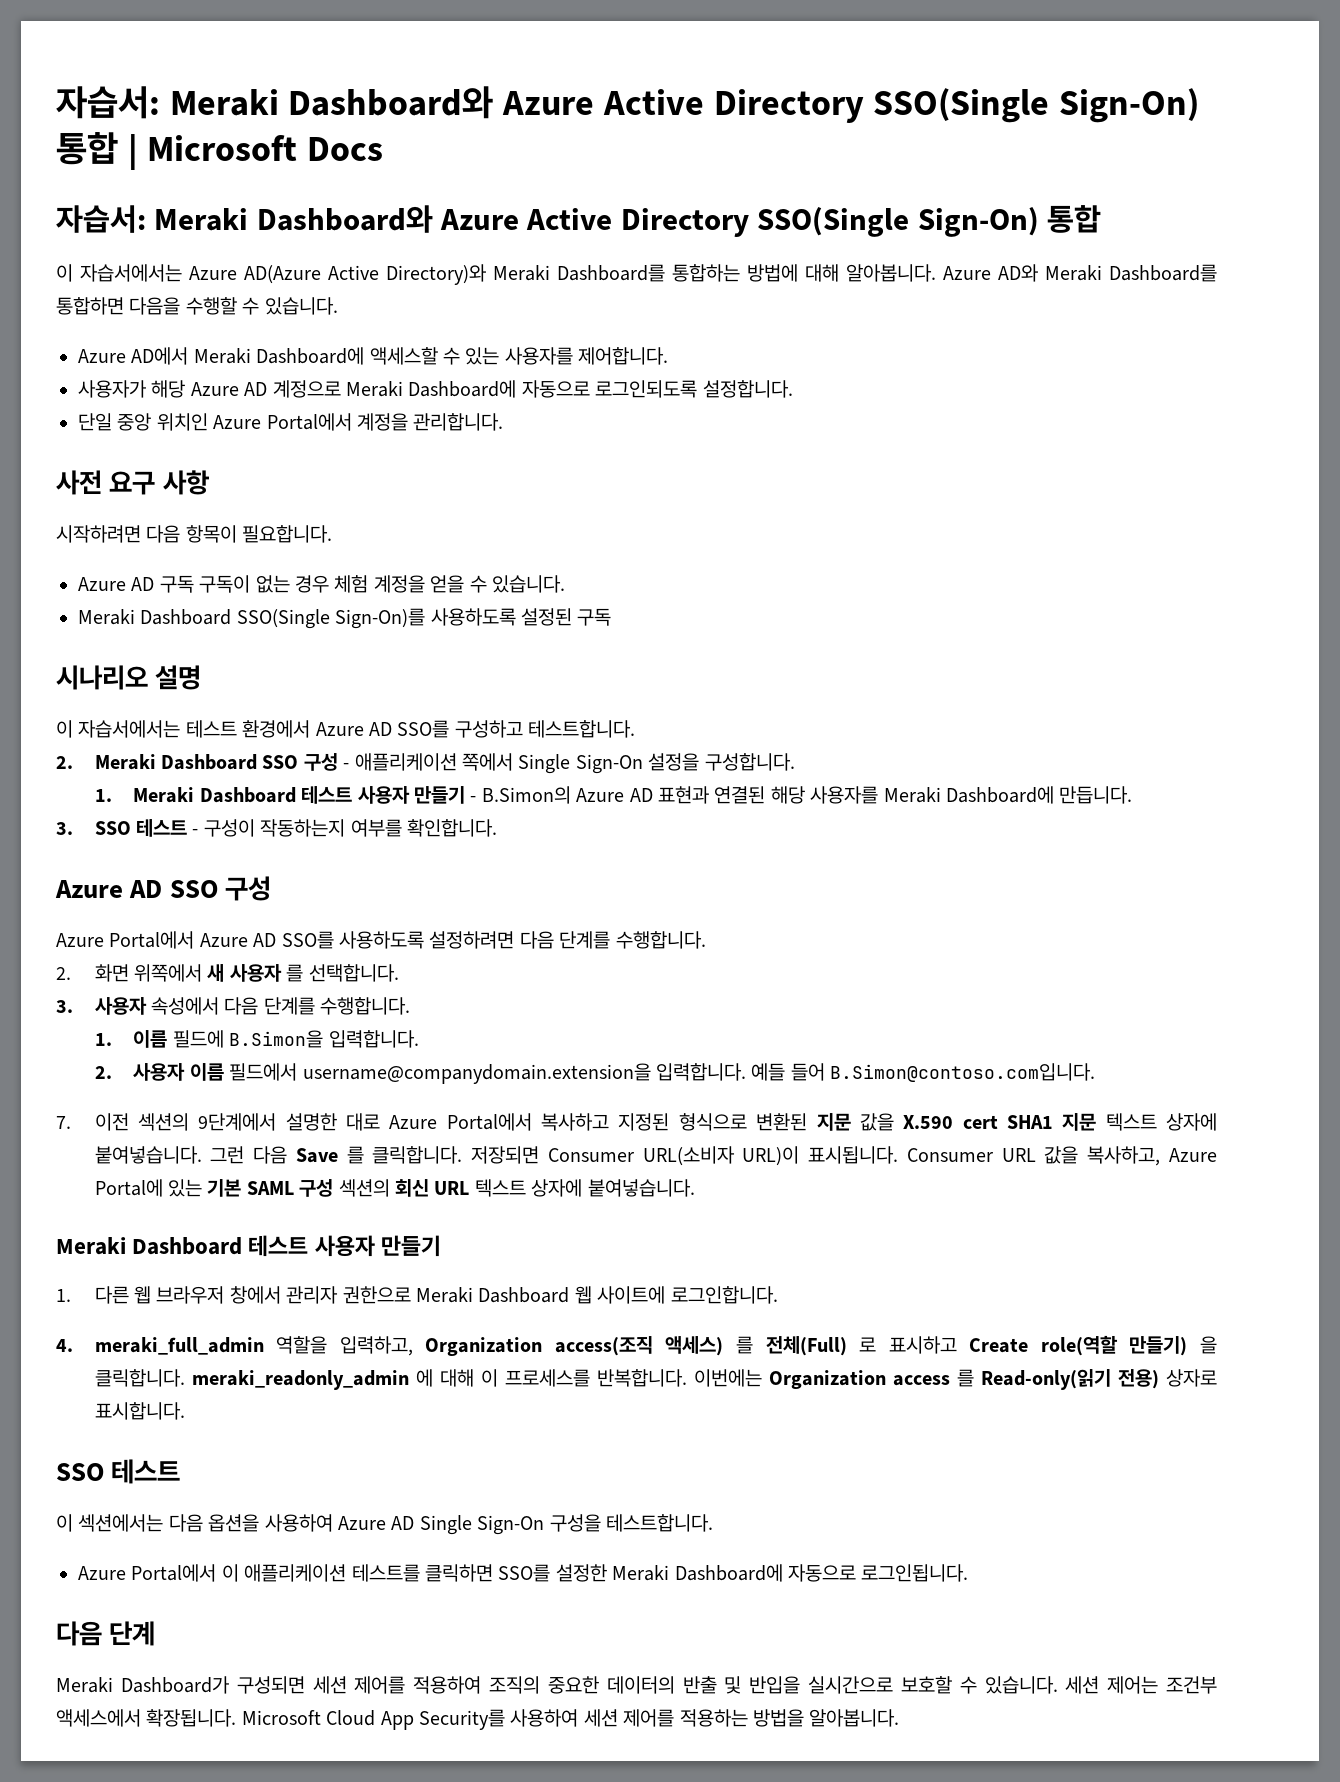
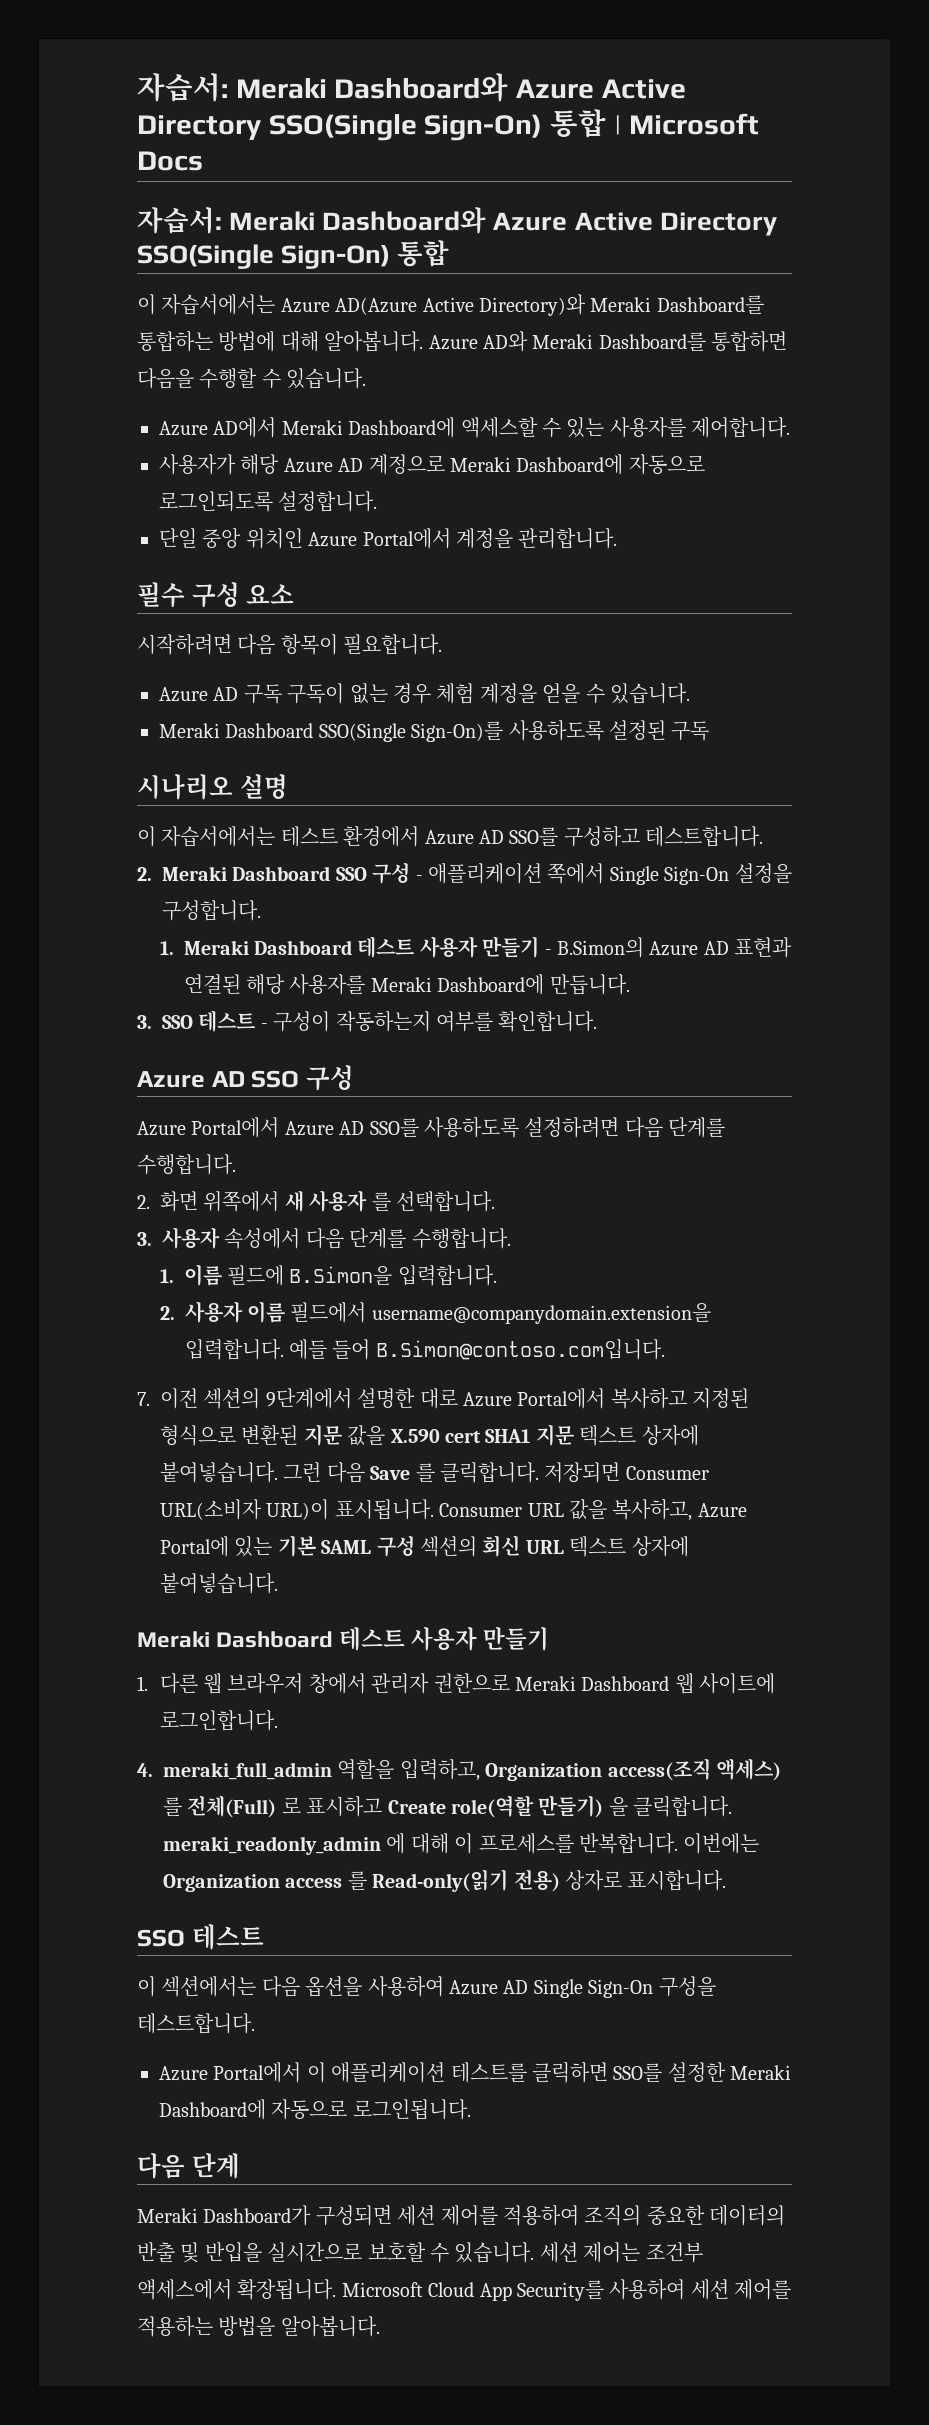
[56,470,209,495] 사전 요구 사항 -> [137,582,295,608] 필수 구성 요소

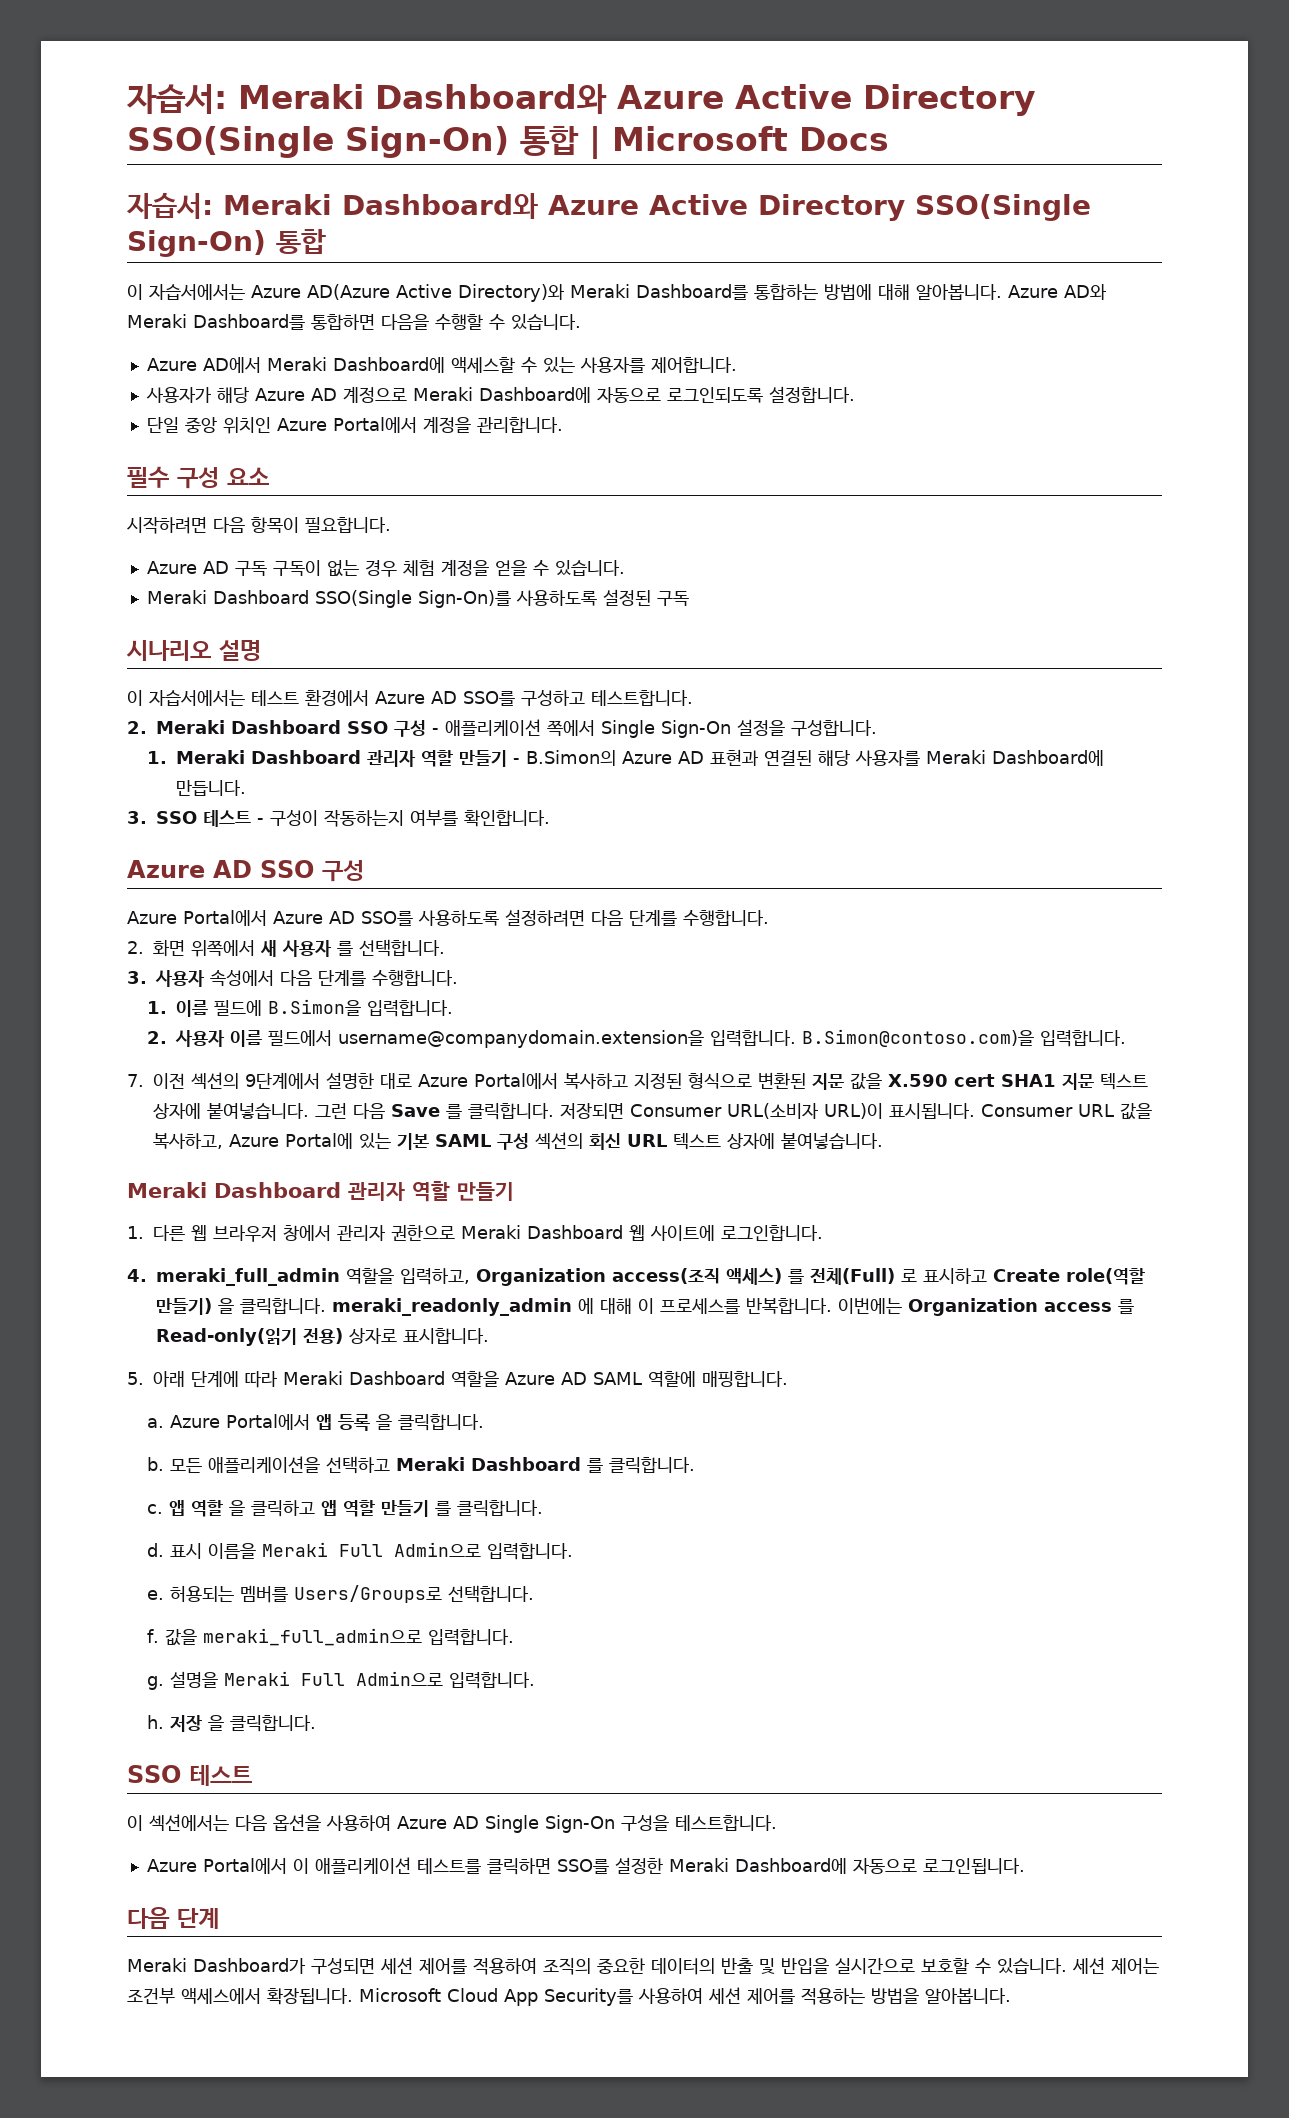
[357,936,478,958] 테스트 사용자 -> [366,750,453,767] 관리자 역할
[289,1339,665,1360] 예들 들어 B.Simon@contoso.com입니다. -> [801,1029,1126,1047] B.Simon@contoso.com)을 입력합니다.
[339,1627,478,1651] 테스트 사용자 -> [348,1181,450,1202] 관리자 역할
(727, 1880) none -> [127,1370,788,1388] [146,1414,484,1431] [146,1456,695,1474] [146,1500,543,1517] [146,1542,573,1560] [146,1585,534,1603] [146,1628,514,1646] [146,1671,535,1690] [146,1715,316,1732] // 5. 아래 단계에 따라 Meraki Dashboard 역할을 Azure AD SAML 역할에 매핑합니다. // a. Azure Portal에서 앱 등록 을 클릭합니다. // b. 모든 애플리케이션을 선택하고 Meraki Dashboard 를 클릭합니다. // c. 앱 역할 을 클릭하고 앱 역할 만들기 를 클릭합니다. // d. 표시 이름을 Meraki Full Admin으로 입력합니다. // e. 허용되는 멤버를 Users/Groups로 선택합니다. // f. 값을 meraki_full_admin으로 입력합니다. // g. 설명을 Meraki Full Admin으로 입력합니다. // h. 저장 을 클릭합니다.

